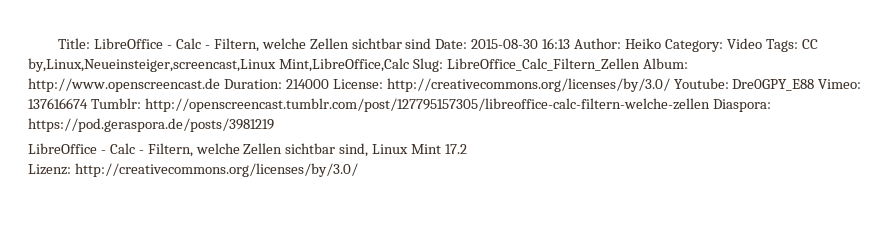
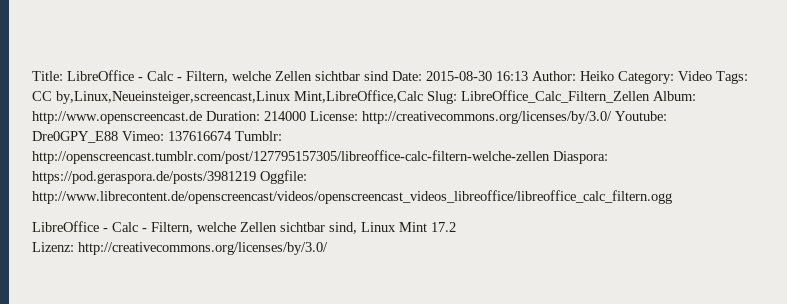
(274, 125) none -> [260,170,307,184] [32,190,672,204] Oggfile: http://www.librecontent.de/openscreencast/videos/openscreencast_videos_libreoffice/libreoffice_calc_filtern.ogg

